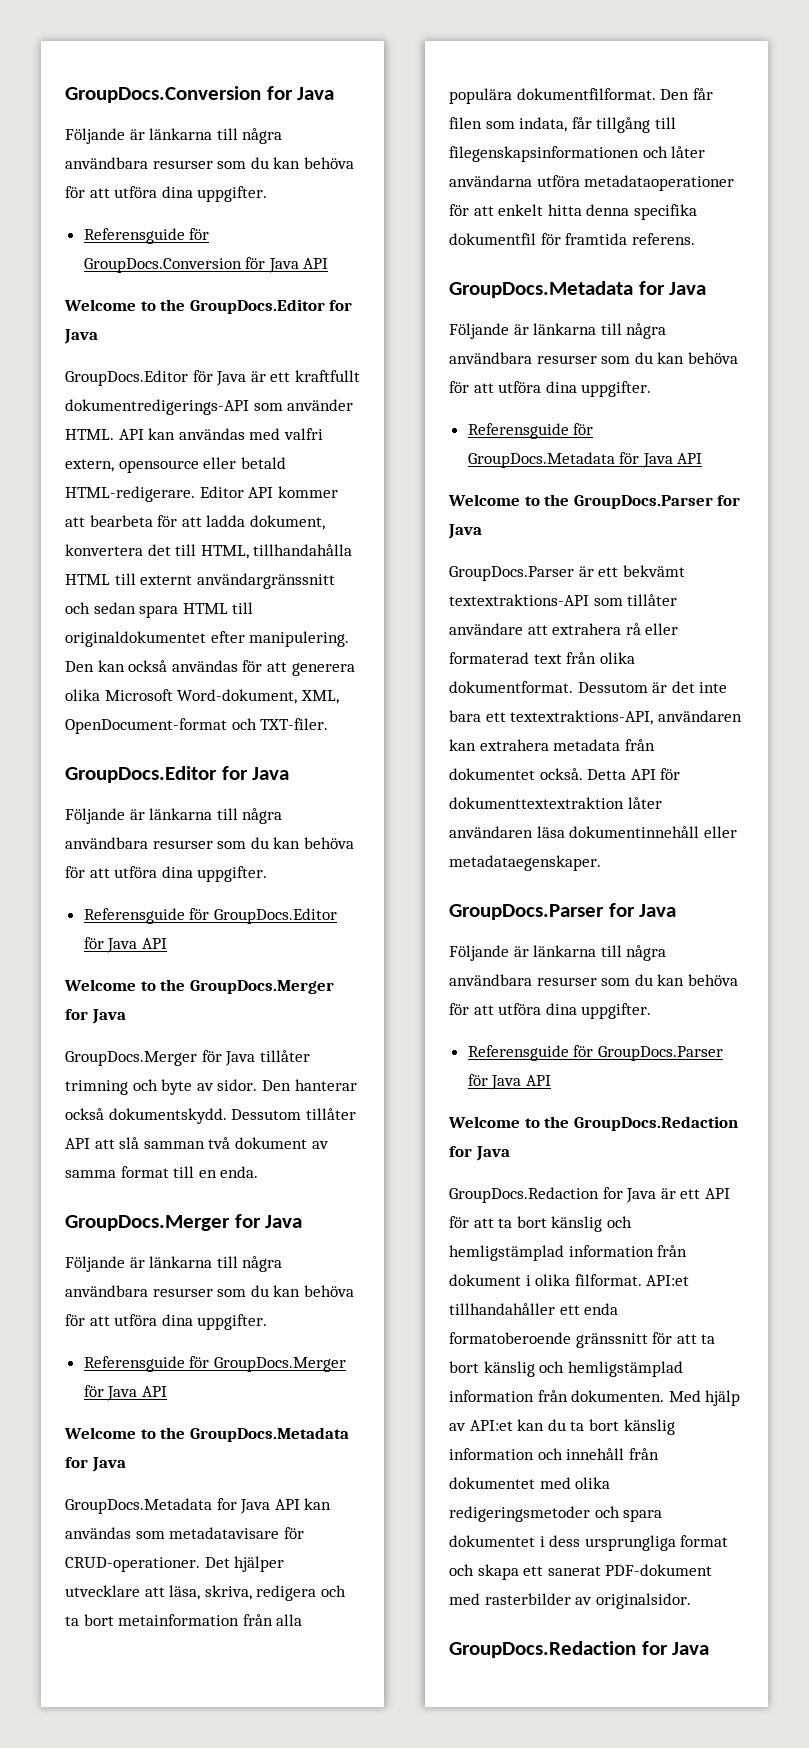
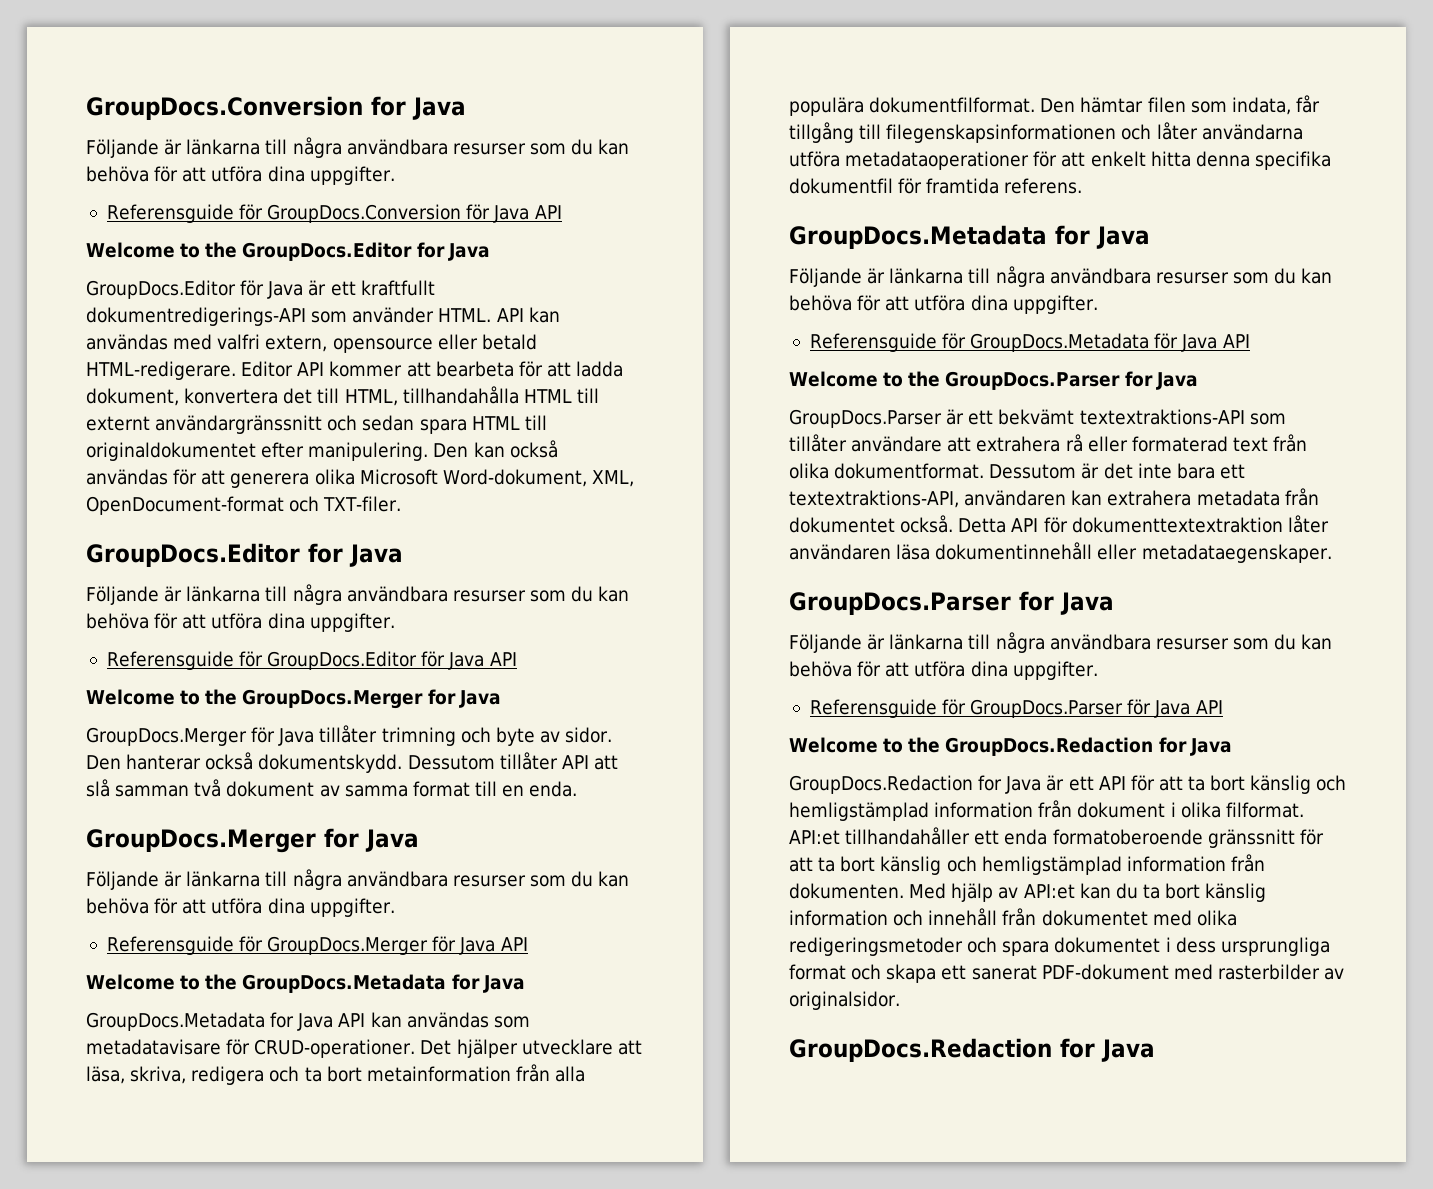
[692,88,713,100] får -> [1080,97,1144,113] hämtar

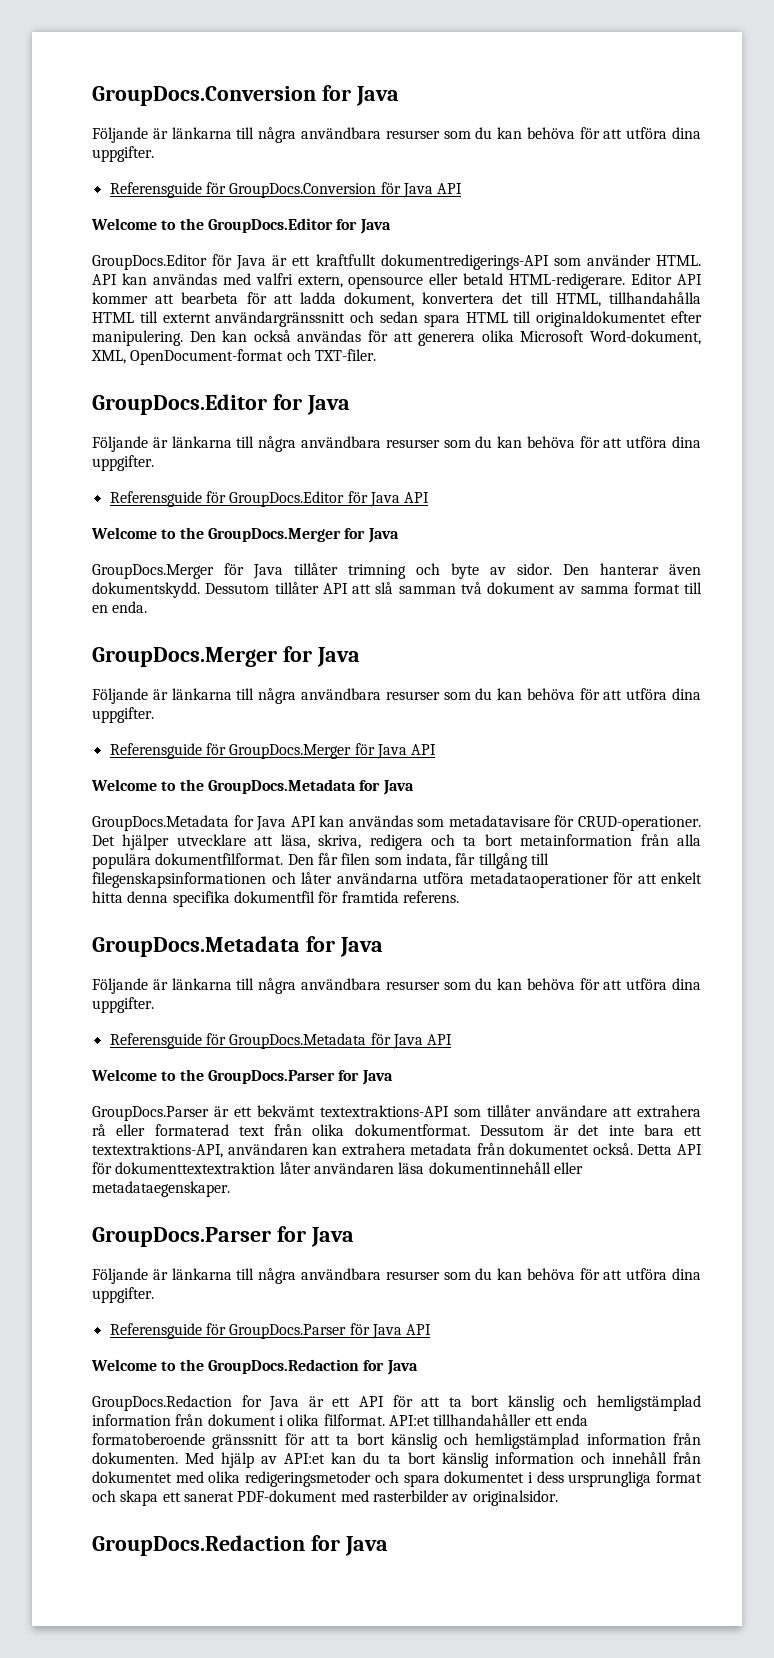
[205,752,254,770] också -> [669,564,701,575] även
[1080,97,1144,113] hämtar -> [317,853,338,865] får

